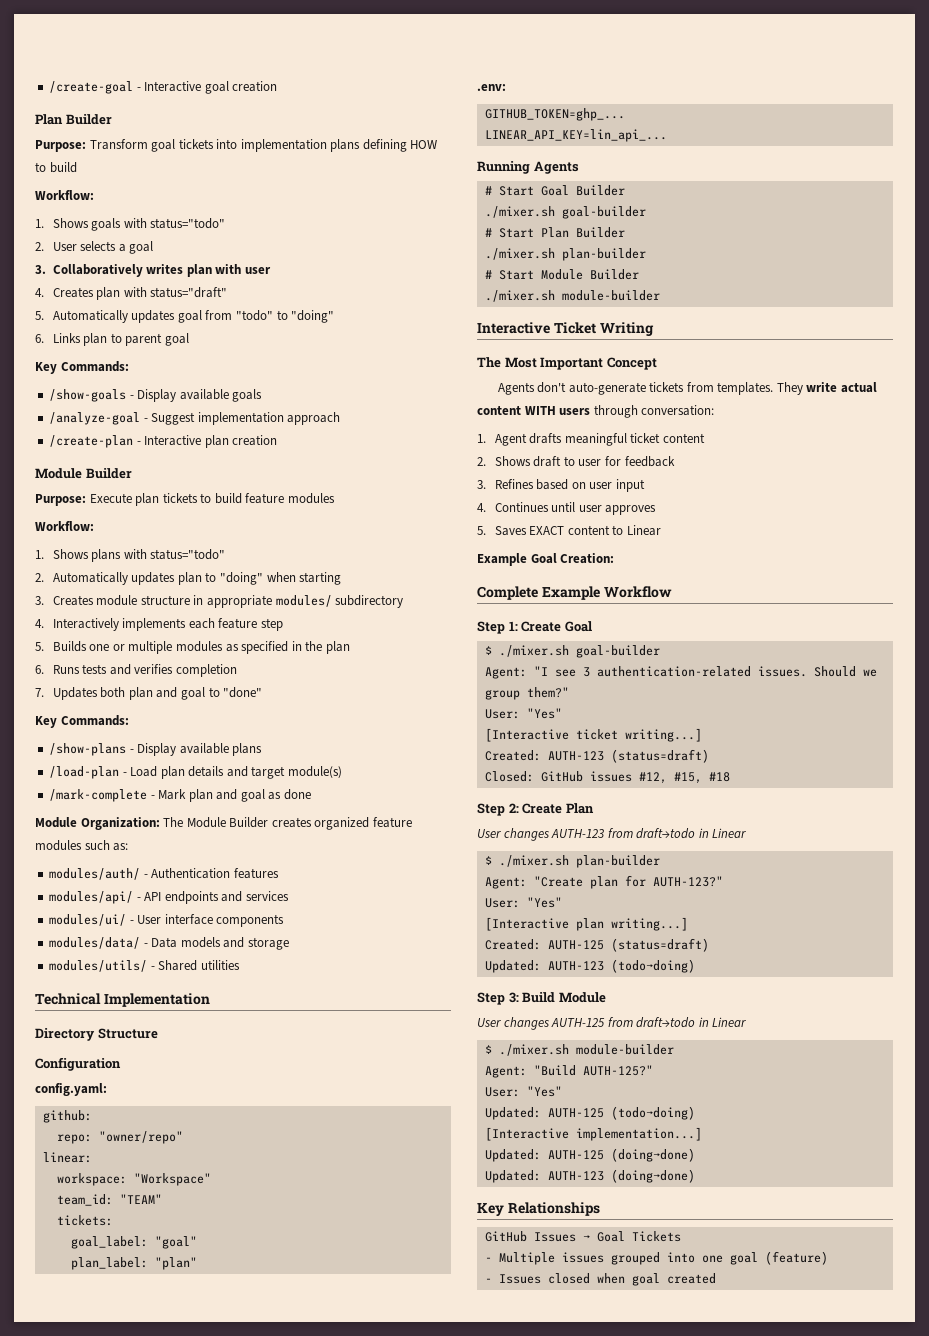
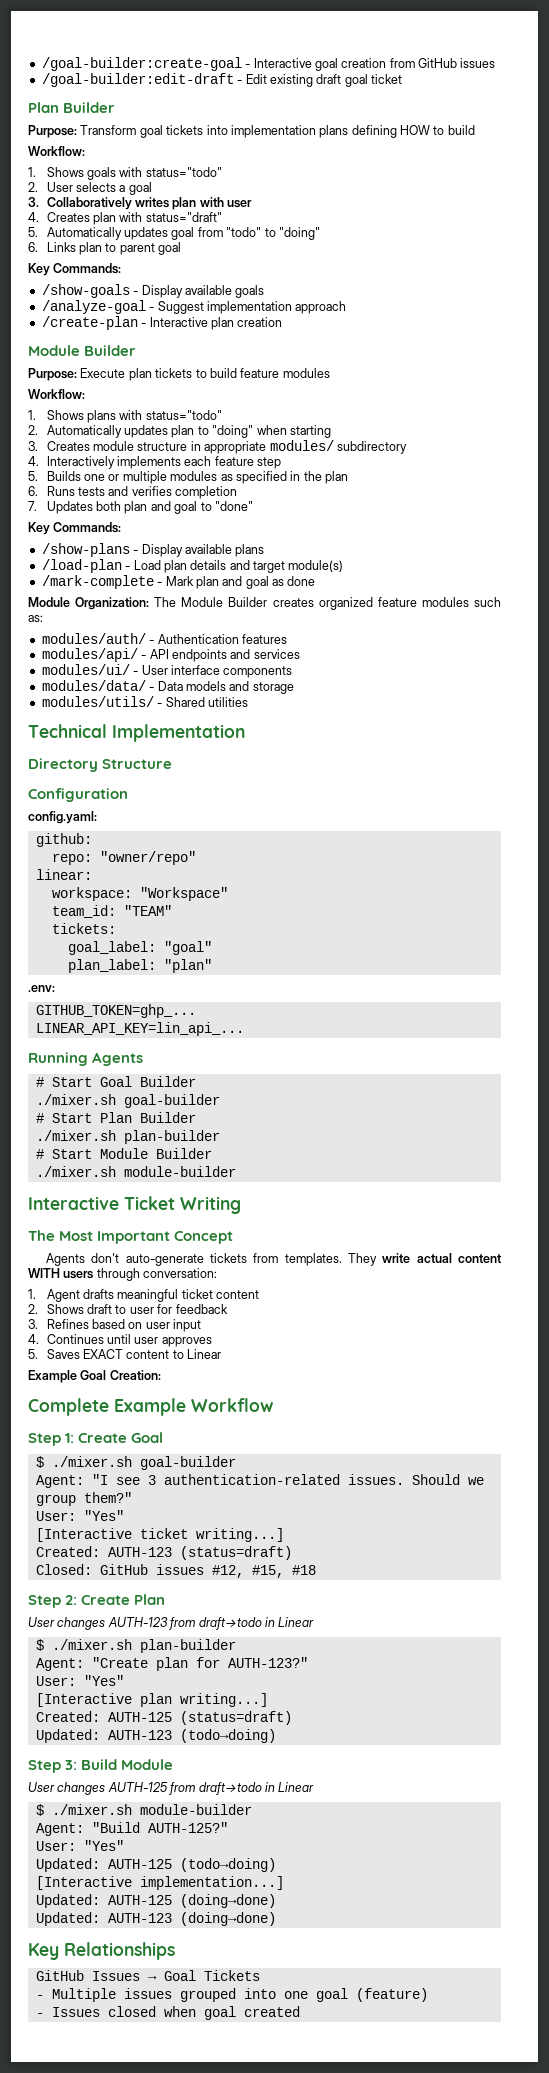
[49,81,134,94] /create-goal -> [41,57,242,71] /goal-builder:create-goal
(278, 86) none -> [389,58,496,68] [41,73,402,87] from GitHub issues // /goal-builder:edit-draft - Edit existing draft goal ticket

